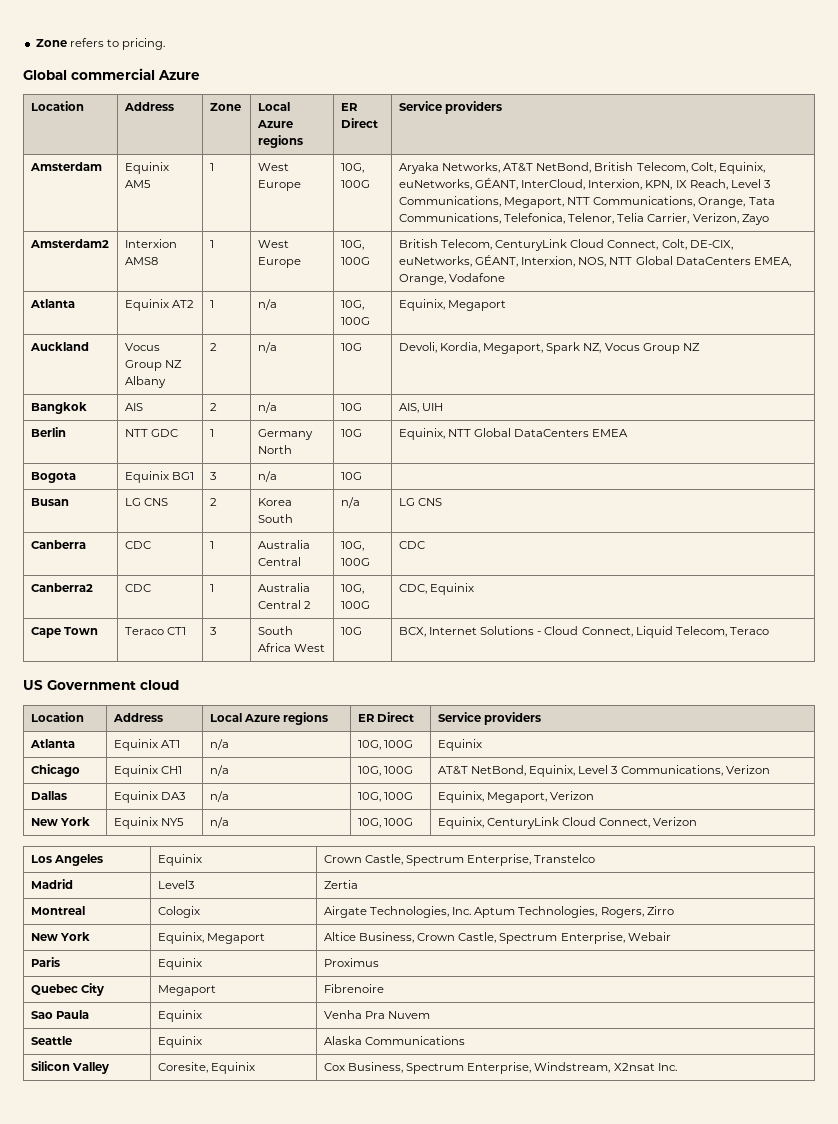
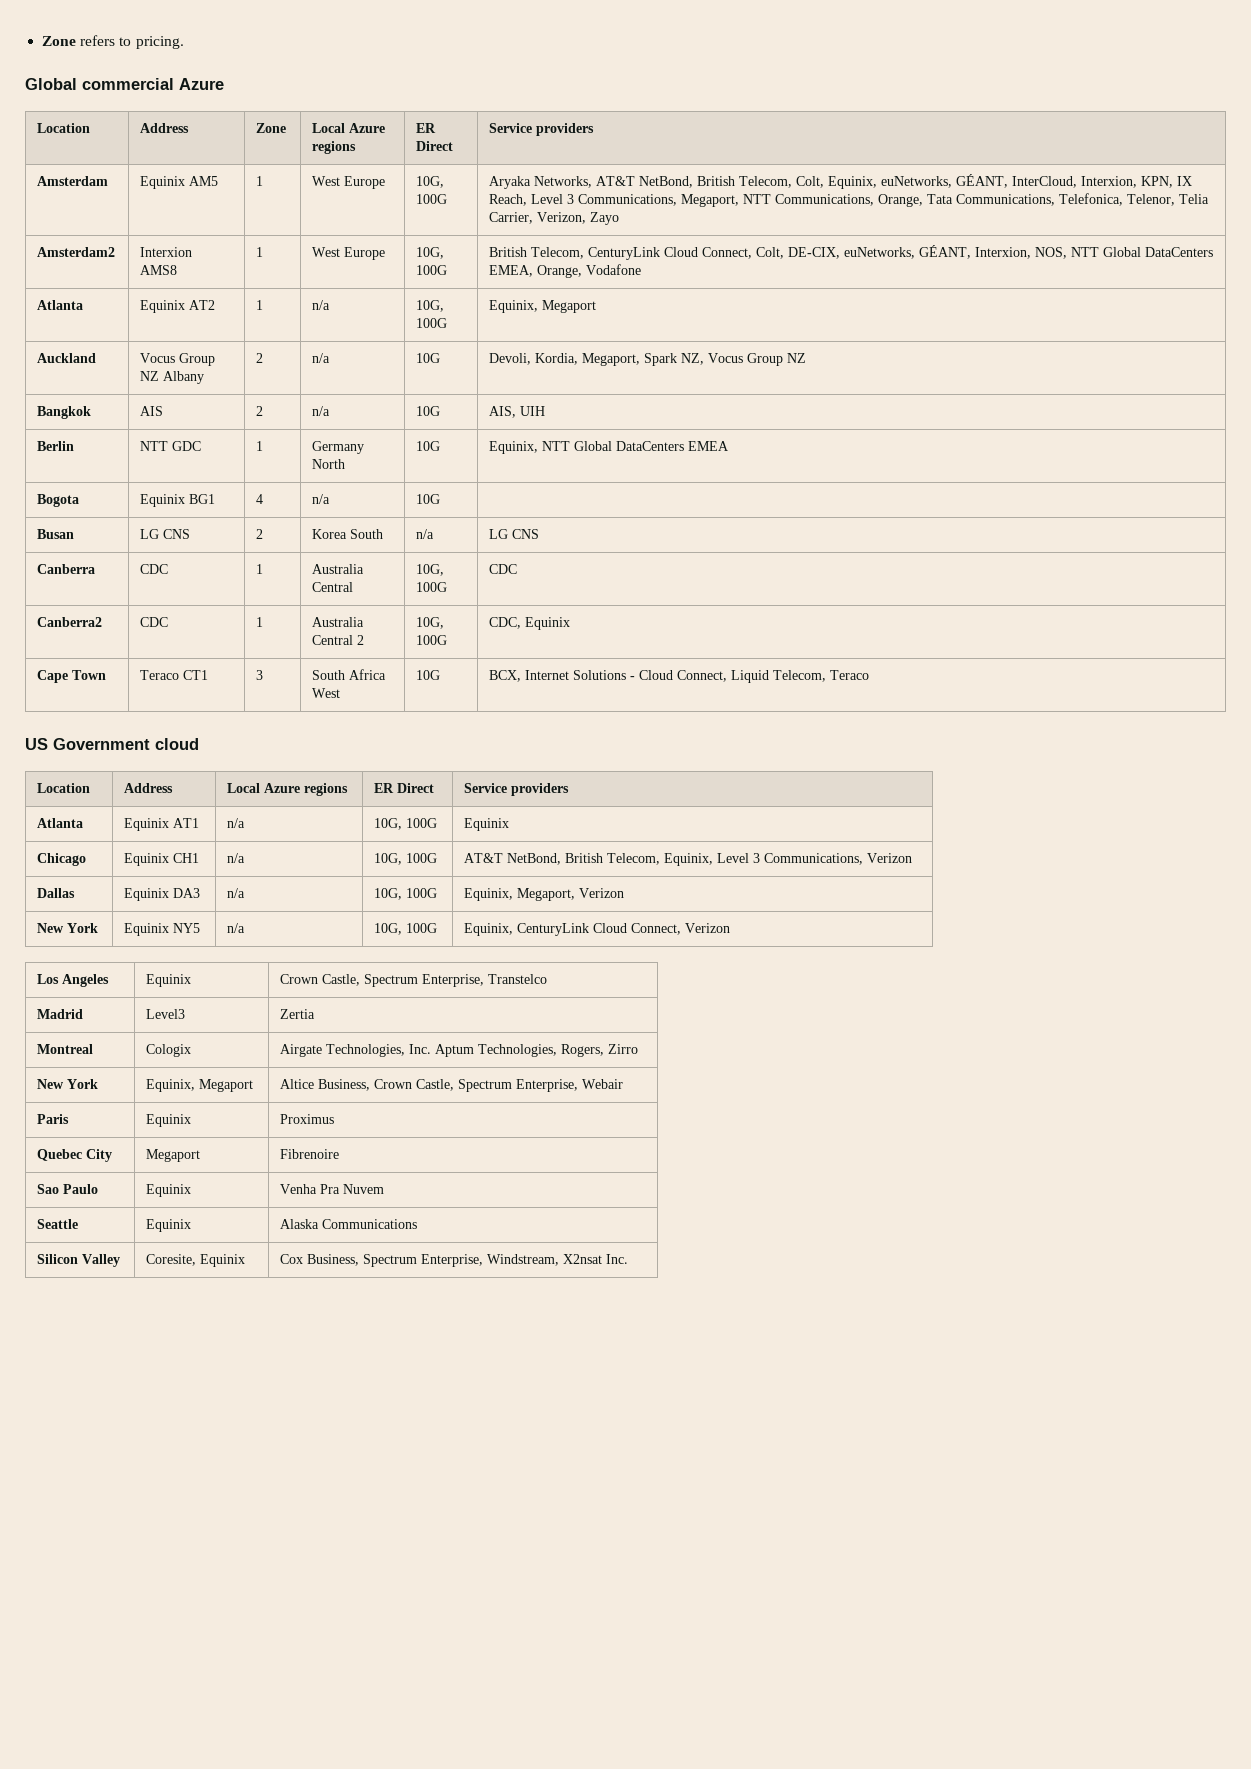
[209,472,216,480] 3 -> [256,494,264,504] 4
(527, 770) none -> [565,853,661,865] British Telecom,
[56,1010,90,1019] Paula -> [63,1184,99,1194] Paulo

